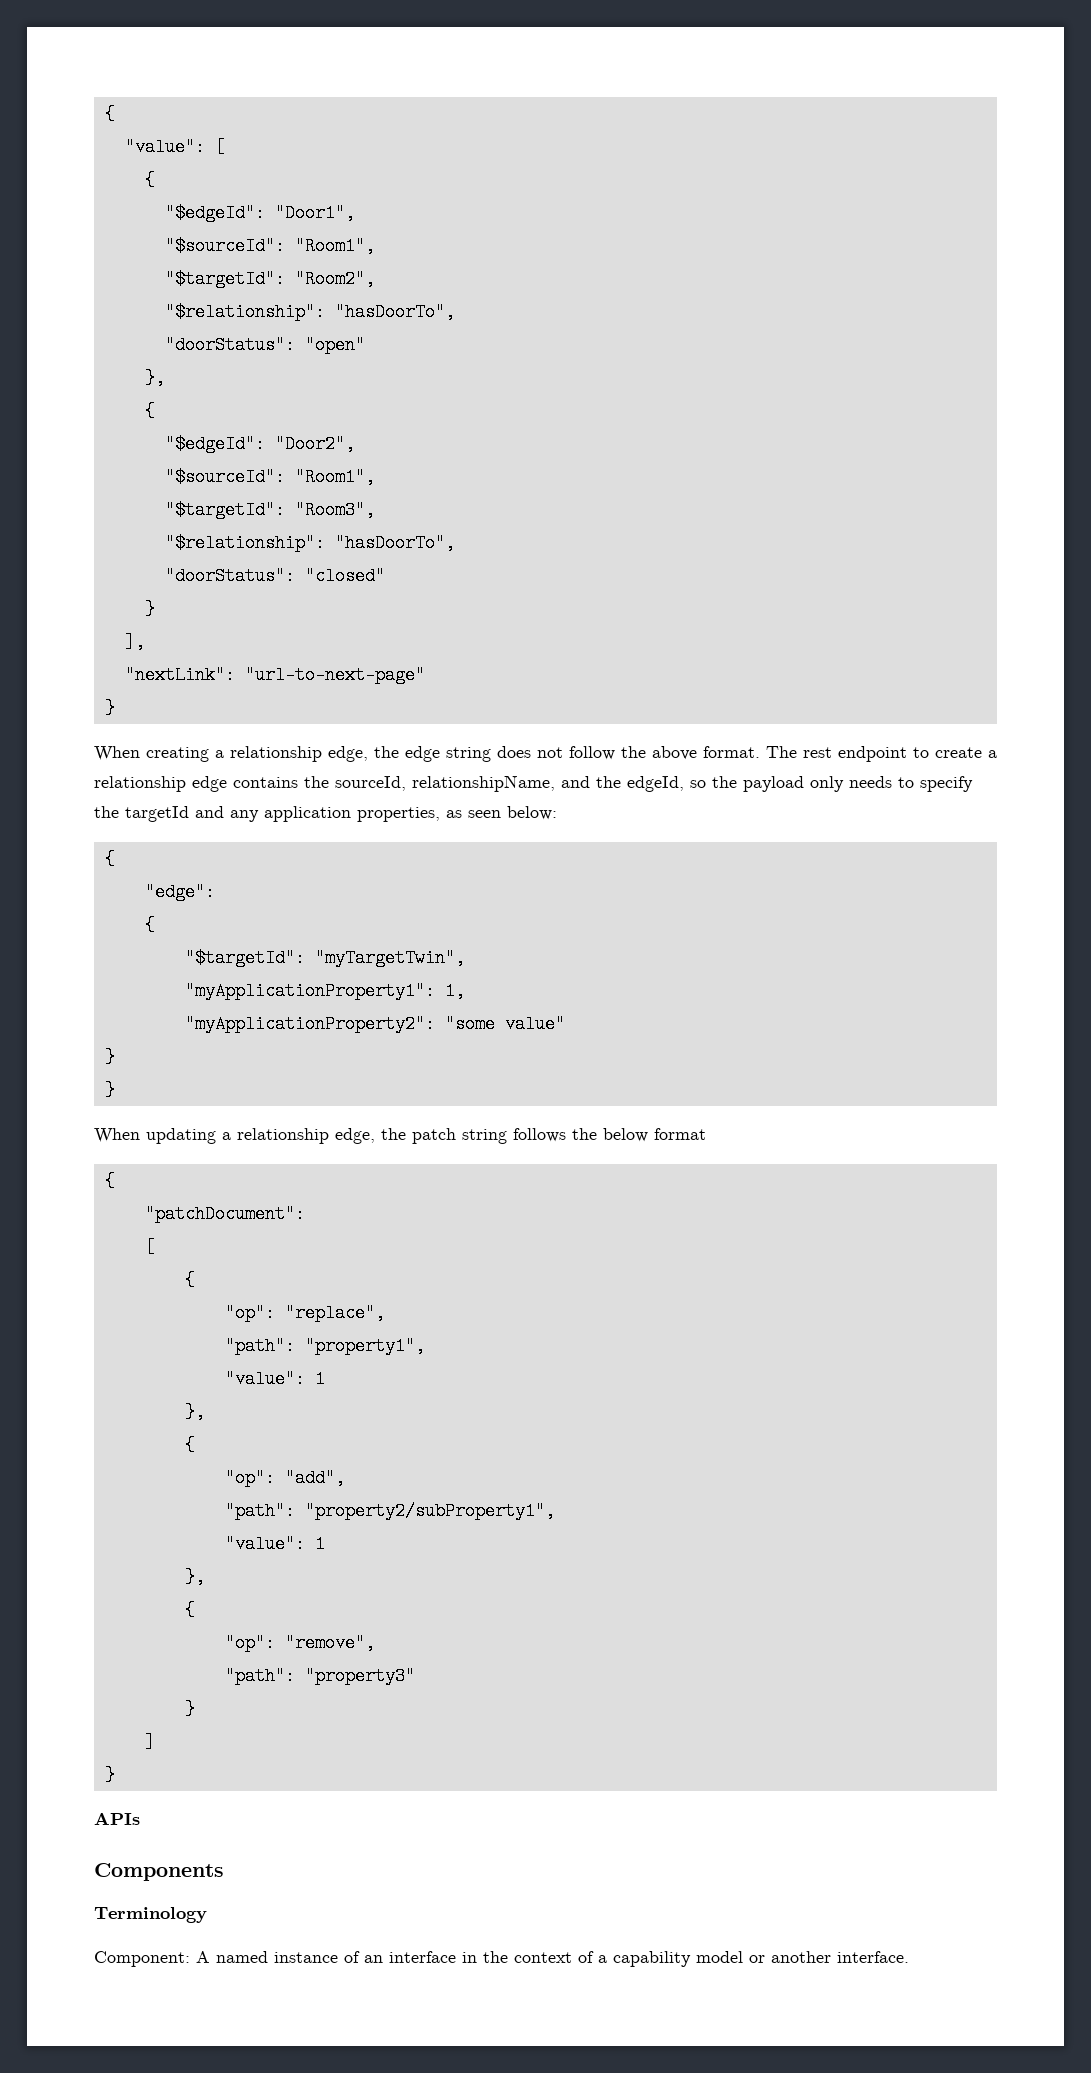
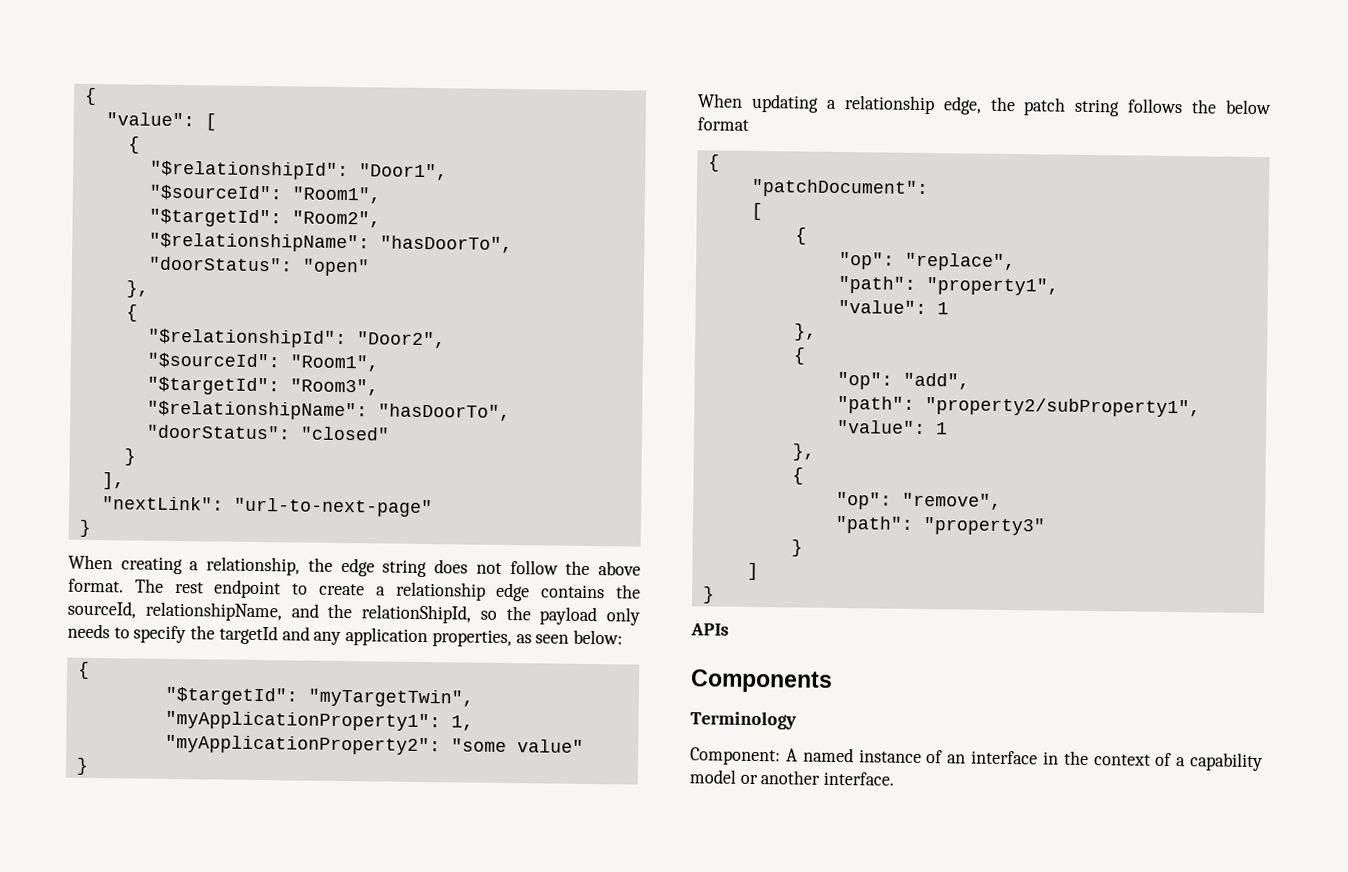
[164,204,265,222] "$edgeId": -> [149,160,349,181] "$relationshipId":
[164,303,325,321] "$relationship": -> [148,232,370,253] "$relationshipName":
[164,435,265,453] "$edgeId": -> [147,328,347,349] "$relationshipId":
[164,534,325,552] "$relationship": -> [146,400,368,421] "$relationshipName":
[230,746,368,762] relationship edge, -> [206,556,301,576] relationship,
[627,776,684,792] edgeId, -> [361,604,471,624] relationShipId,
[144,883,215,901] [144,916,155,934] // "edge": // { -> (90, 670) none
[104,1081,115,1099] // } -> (89, 766) none

